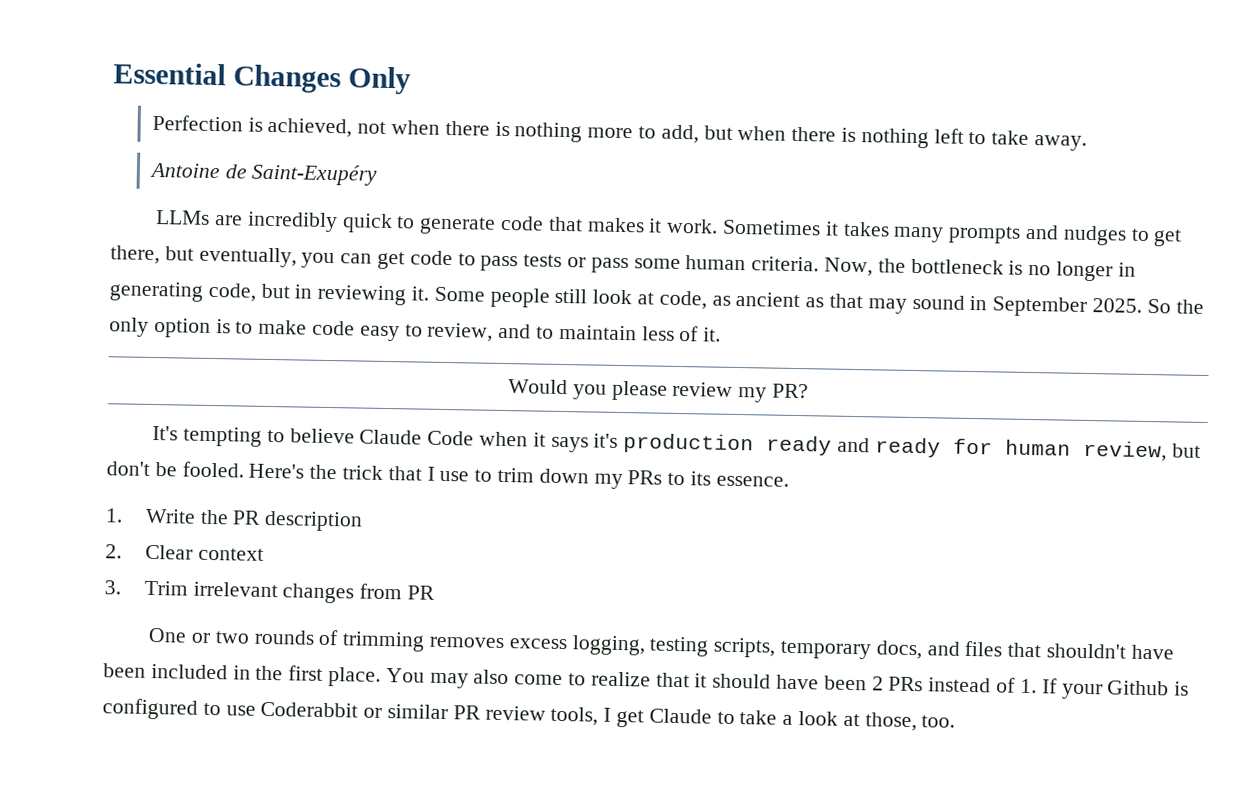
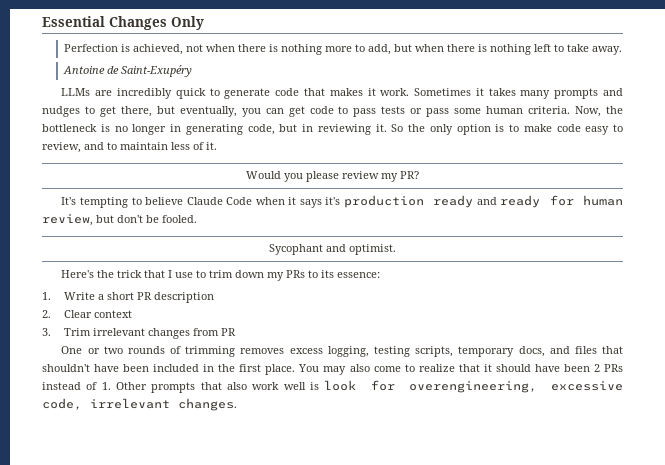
[433,286,1143,317] Some people still look at code, as ancient as that may sound in September 2025. -> (387, 128) none
(244, 469) none -> [269,244,396,255] // Sycophant and optimist. //
[715,475,789,487] essence. -> [337,272,381,278] essence:
[199,509,229,525] the -> [97,292,134,300] a short
[1041,678,1190,700] [102,698,956,732] If your Github is configured to use Coderabbit or similar PR review tools, I get Claude to take a look at those, too. -> [116,380,623,393] [42,398,237,411] Other prompts that also work well is look for overengineering, excessive code, irrelevant changes.

